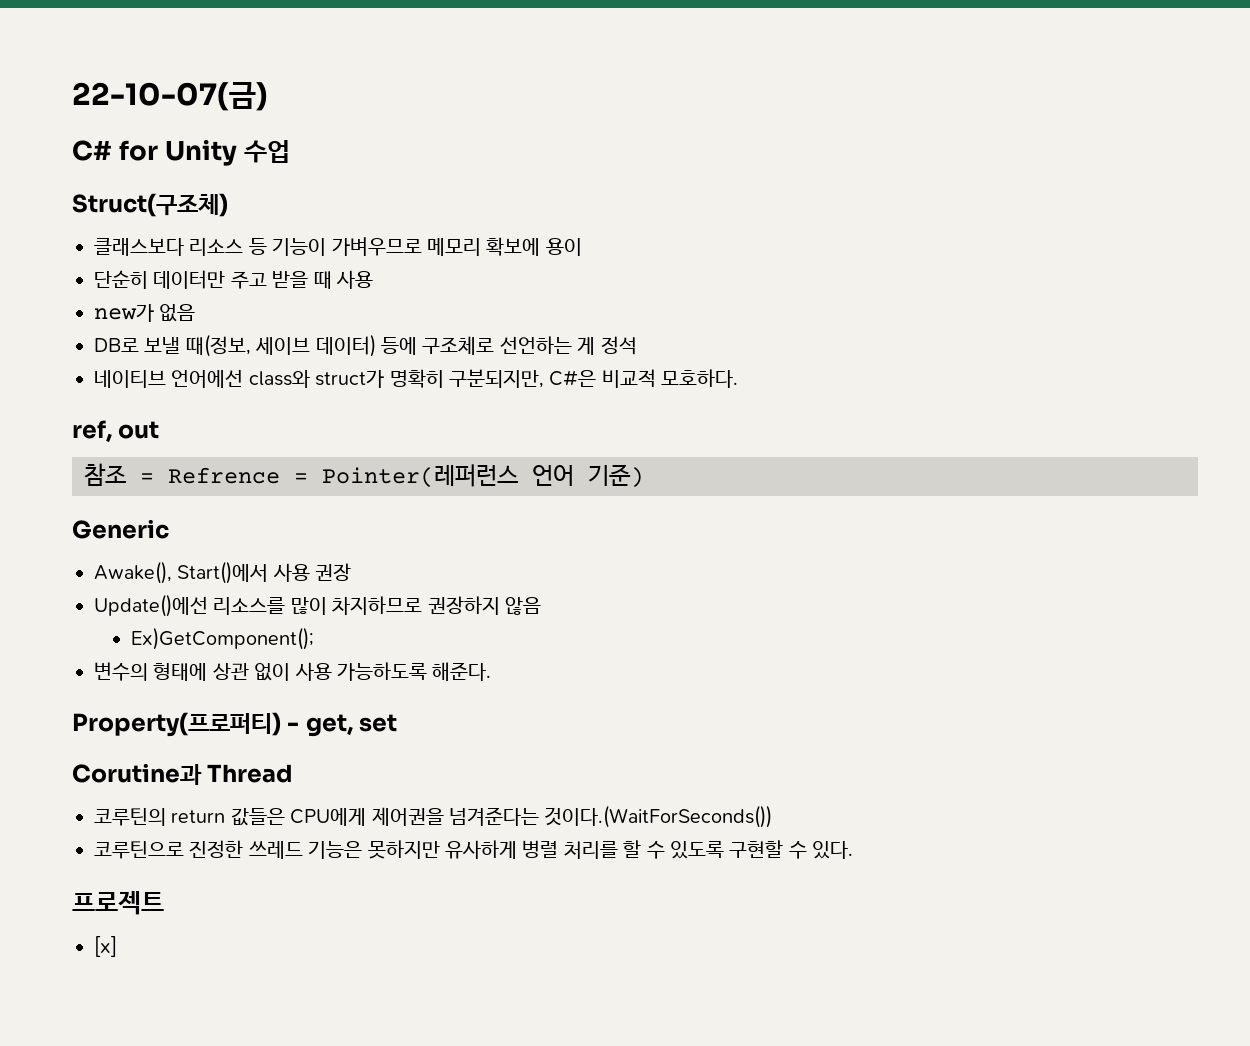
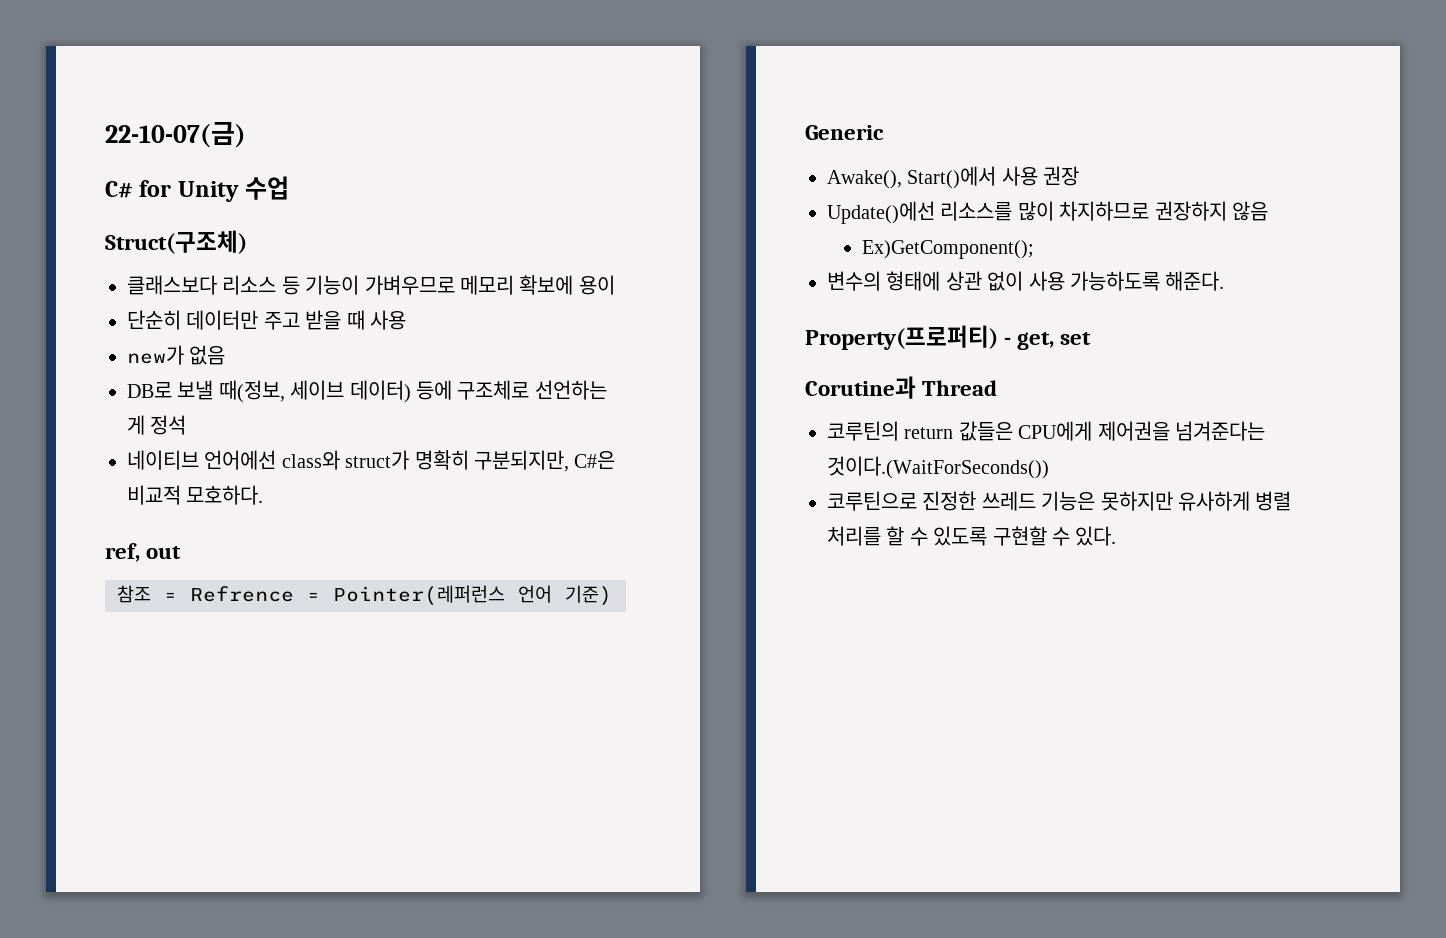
[72,891,164,915] [94,936,117,957] // 프로젝트 // [x] -> (1117, 536) none

